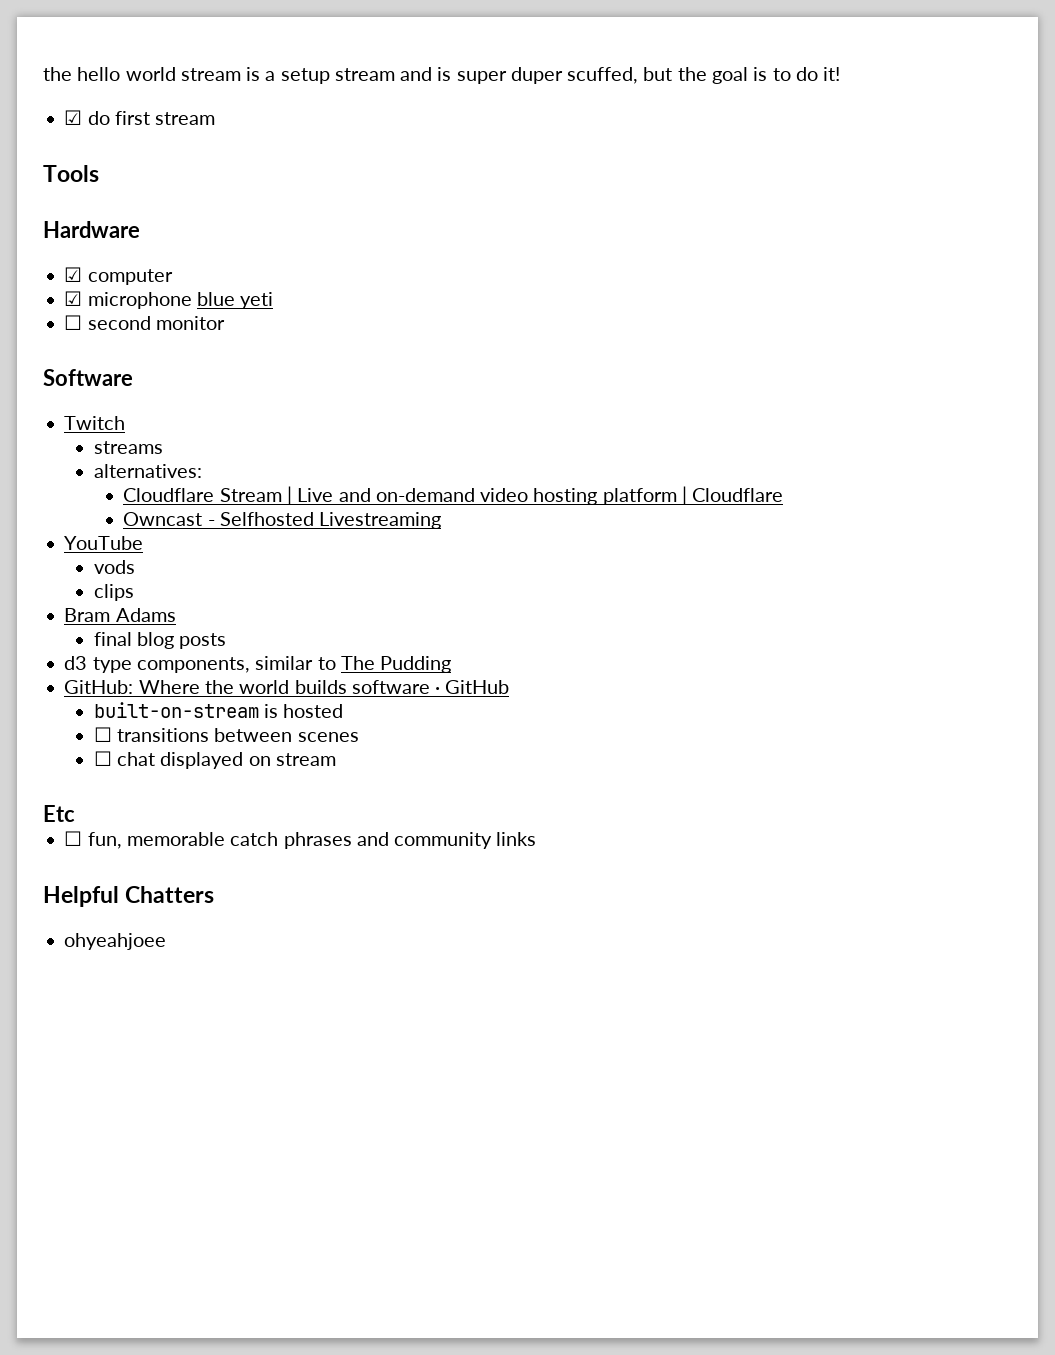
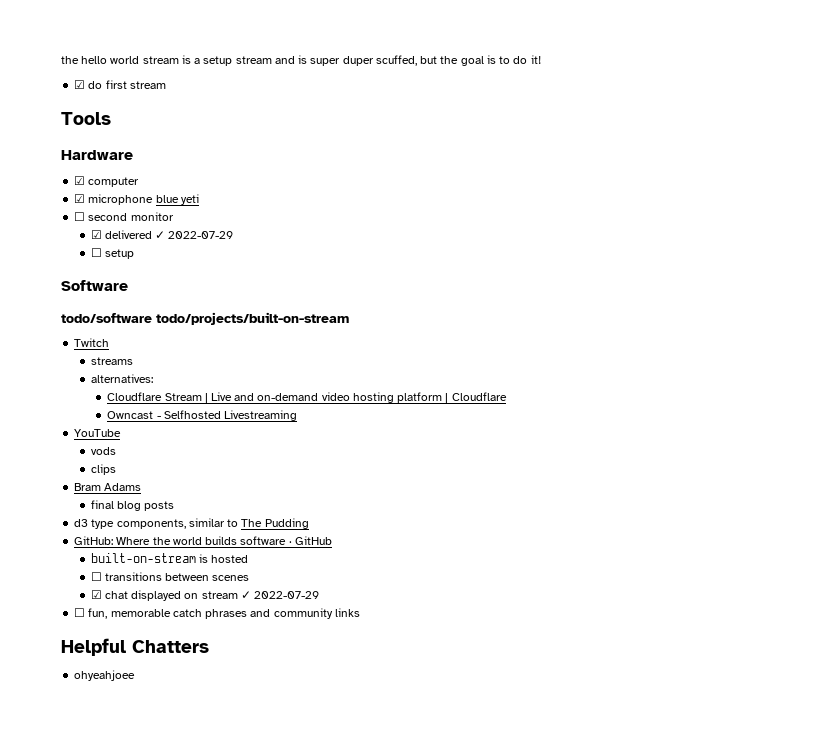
(225, 323) none -> [90,230,234,239] [90,248,134,259] // ☑ delivered ✓ 2022-07-29 // ☐ setup
(133, 377) none -> [61,312,349,325] // todo/software todo/projects/built-on-stream
[93,751,112,766] ☐ -> [90,590,102,599] ☑
[43,805,75,822] // Etc -> [240,591,320,599] ✓ 2022-07-29

